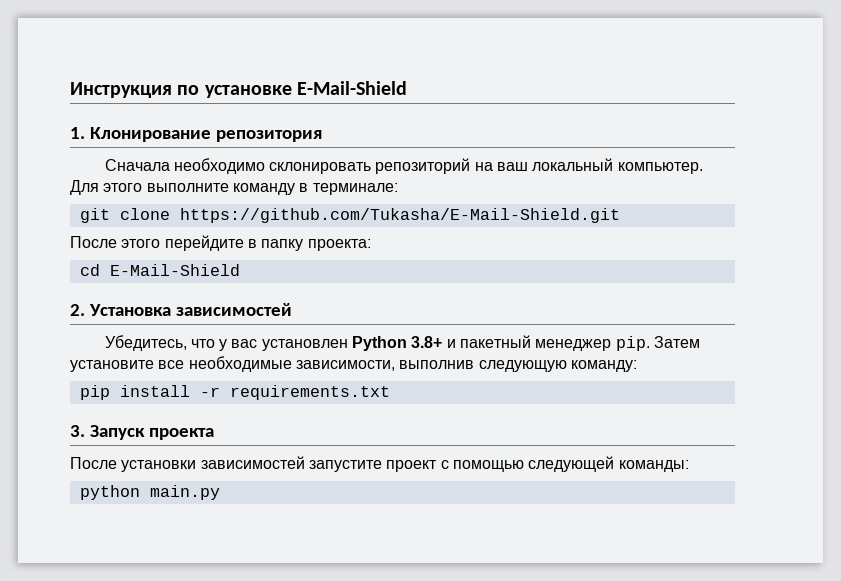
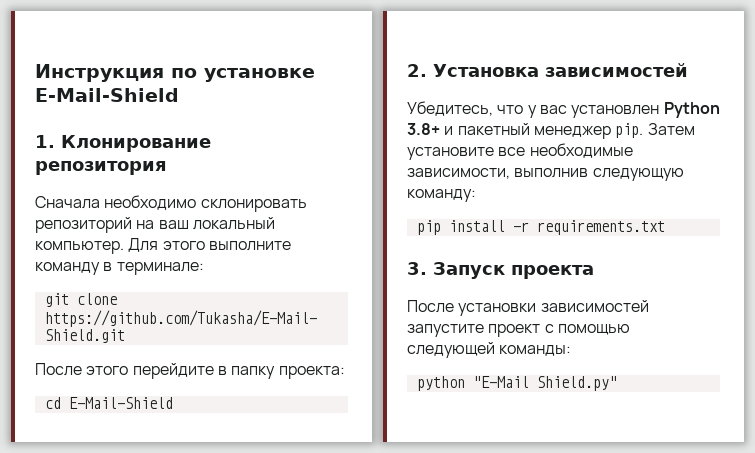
[149,485,220,500] main.py -> [472,376,617,391] "E-Mail Shield.py"

